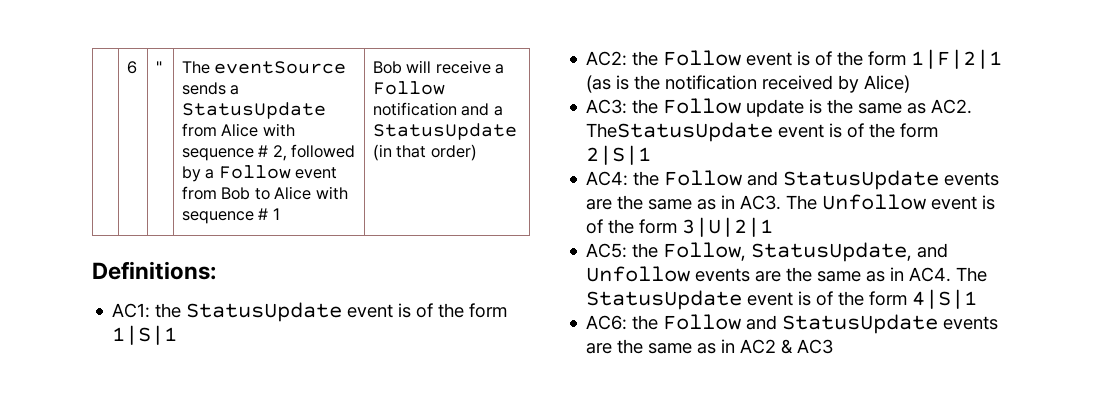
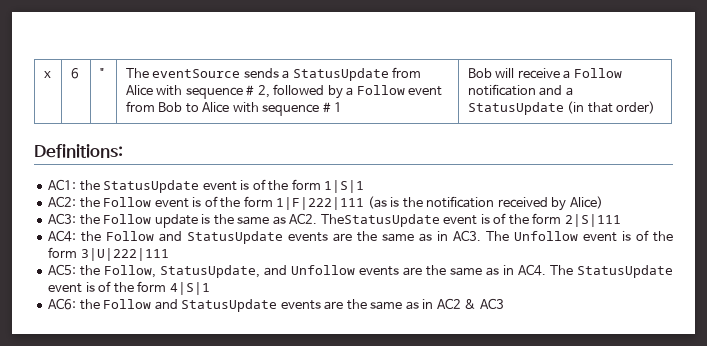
(126, 67) none -> [43,71,51,78] x
[911,49,1003,69] 1|F|2|1 -> [276,197,365,210] 1|F|222|111
[586,145,652,165] 2|S|1 -> [564,214,621,227] 2|S|111
[682,217,774,237] 3|U|2|1 -> [80,248,169,261] 3|U|222|111

